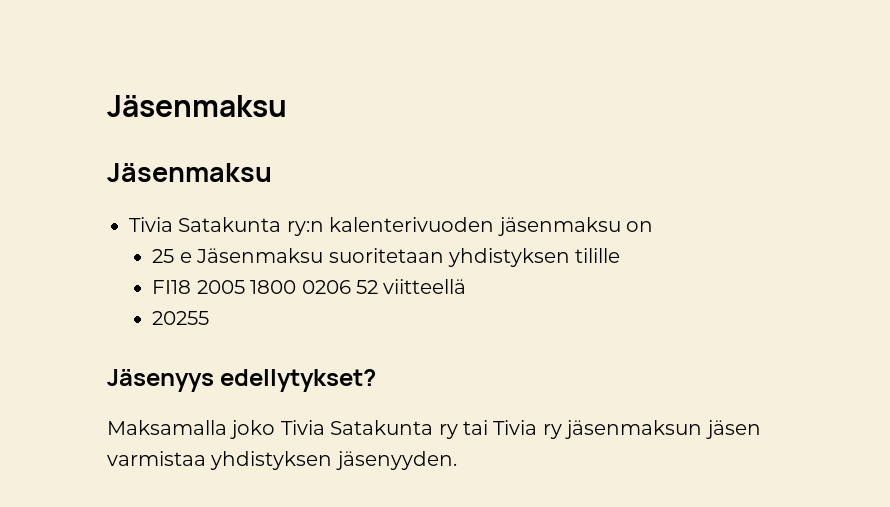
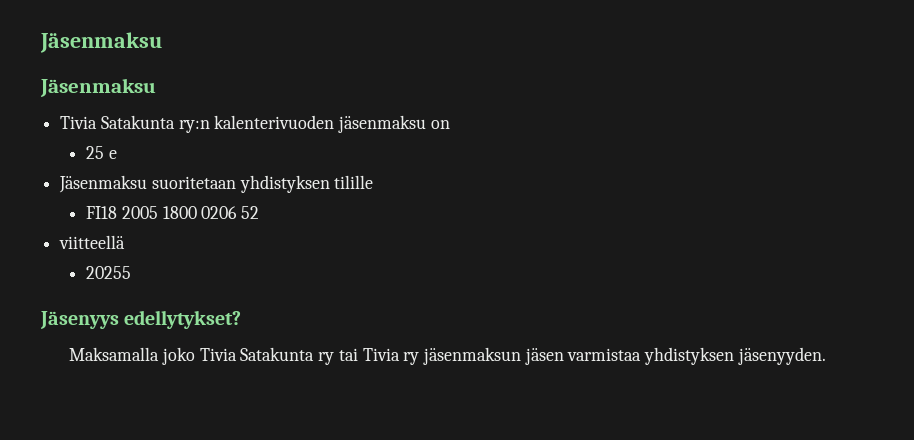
(192, 257) none -> (117, 154) //
(378, 287) none -> (260, 212) //

